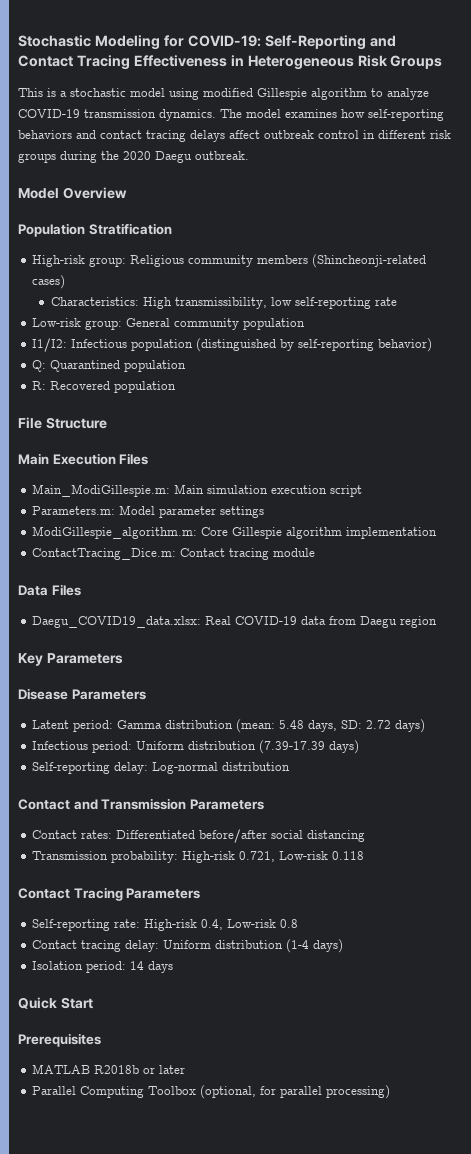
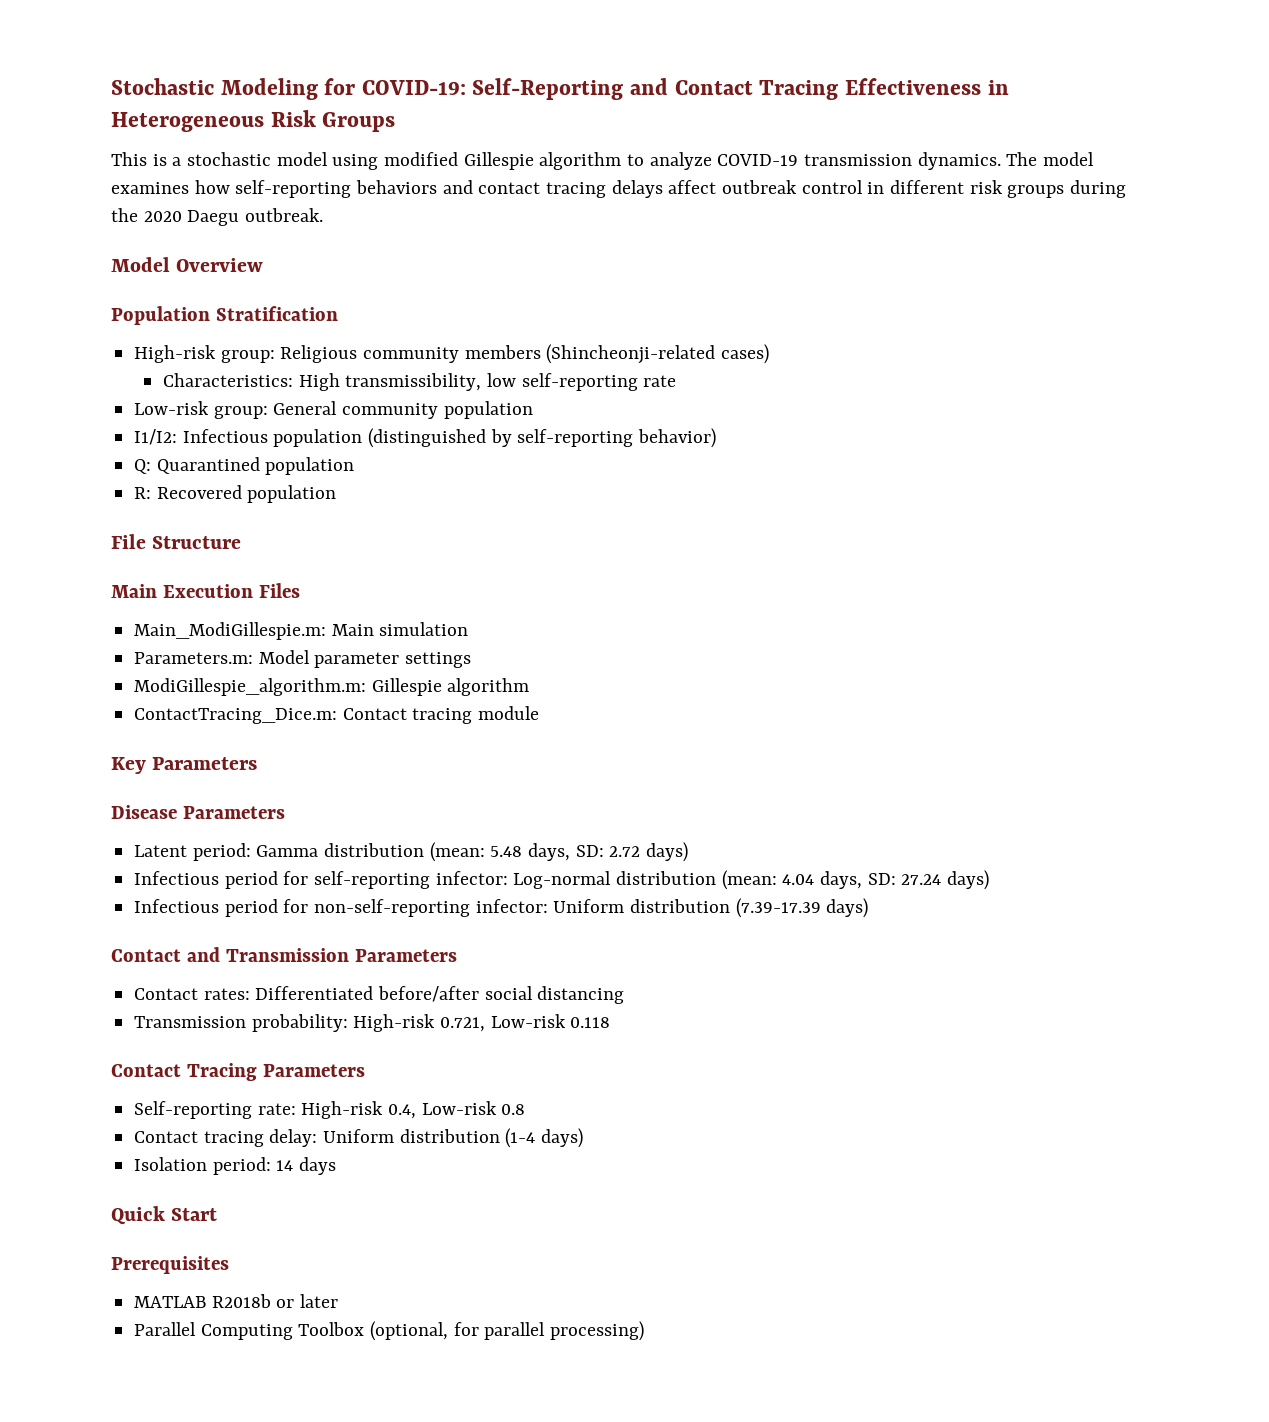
[271,485,363,497] execution script -> (469, 629) none
[201,527,438,539] Core Gillespie algorithm implementation -> [371,678,530,696] Gillespie algorithm
[18,584,81,596] [32,616,438,628] // Data Files // Daegu_COVID19_data.xlsx: Real COVID-19 data from Daegu region -> (540, 713) none
[92,741,133,753] period: -> [224,870,990,890] [134,899,548,917] period for self-reporting infector: Log-normal distribution (mean: 4.04 days, SD: 27.24 days) // Infectious period for non-self-reporting infector:
[32,762,291,774] // Self-reporting delay: Log-normal distribution -> (869, 908) none

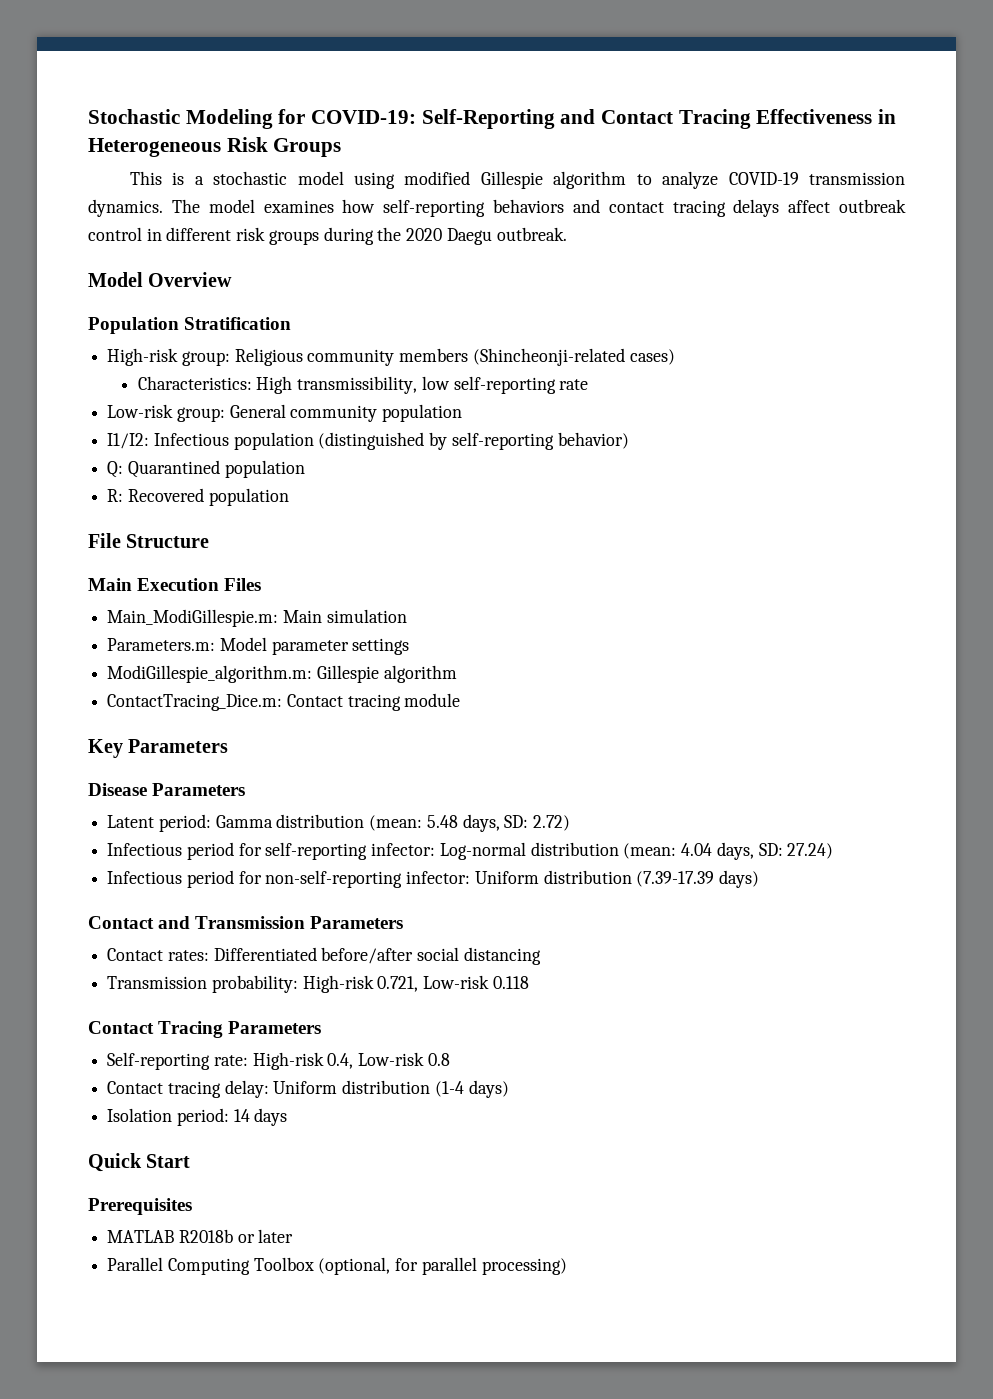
[609,842,689,862] 2.72 days) -> [533,815,571,831] 2.72)
[901,870,990,890] 27.24 days) -> [787,843,834,859] 27.24)

